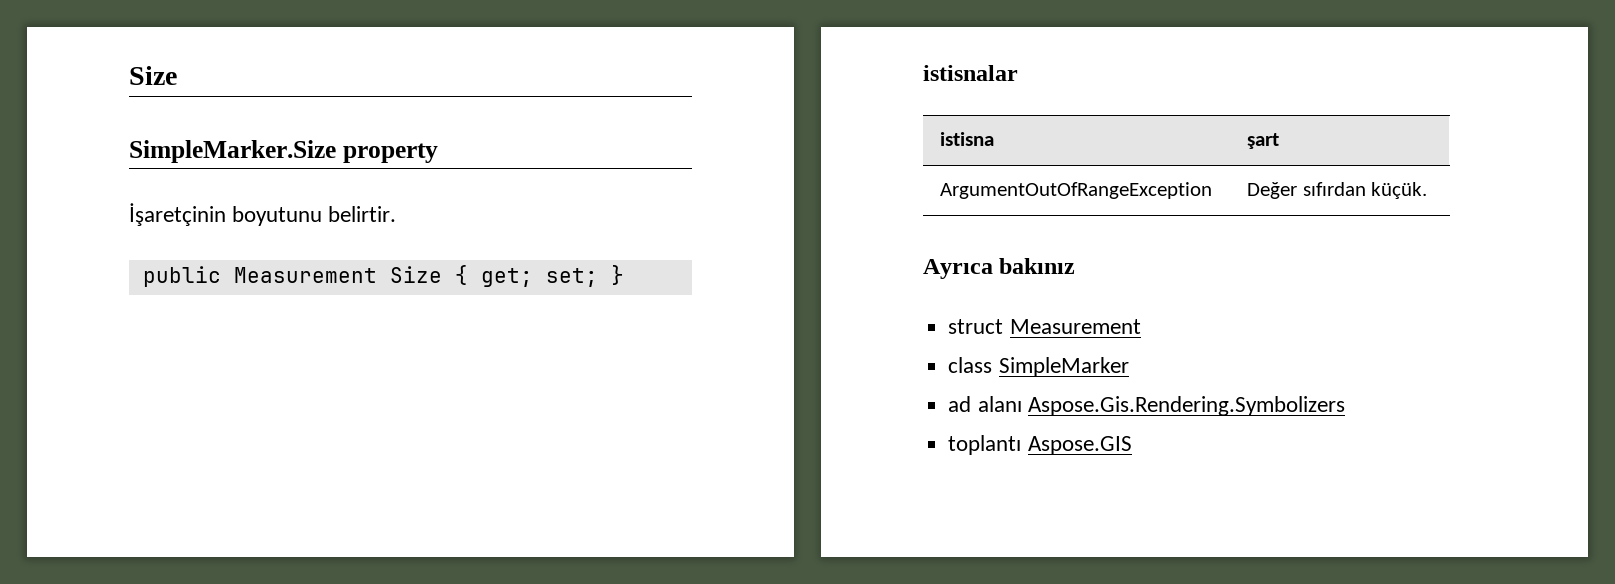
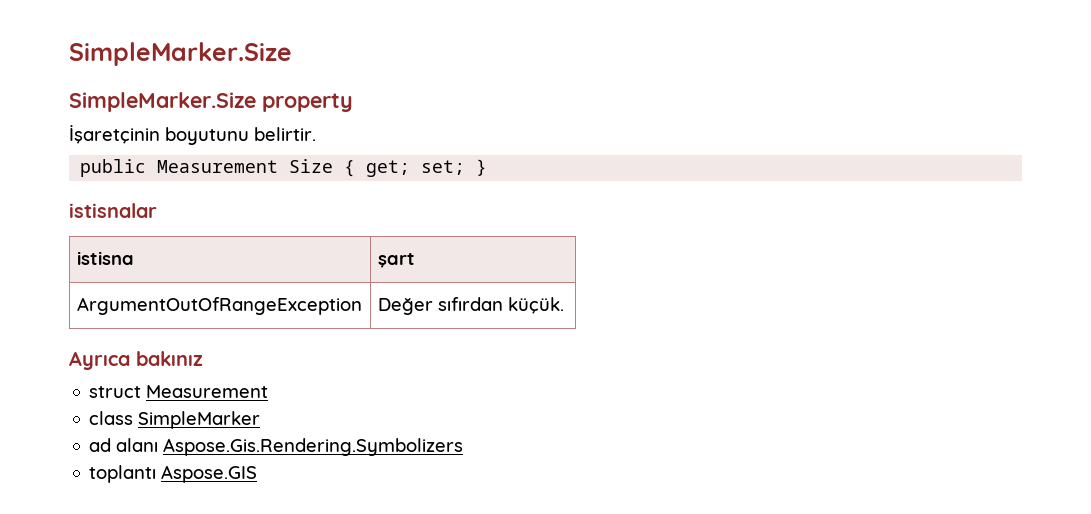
[129,66,177,85] Size -> [69,42,292,66] SimpleMarker.Size

